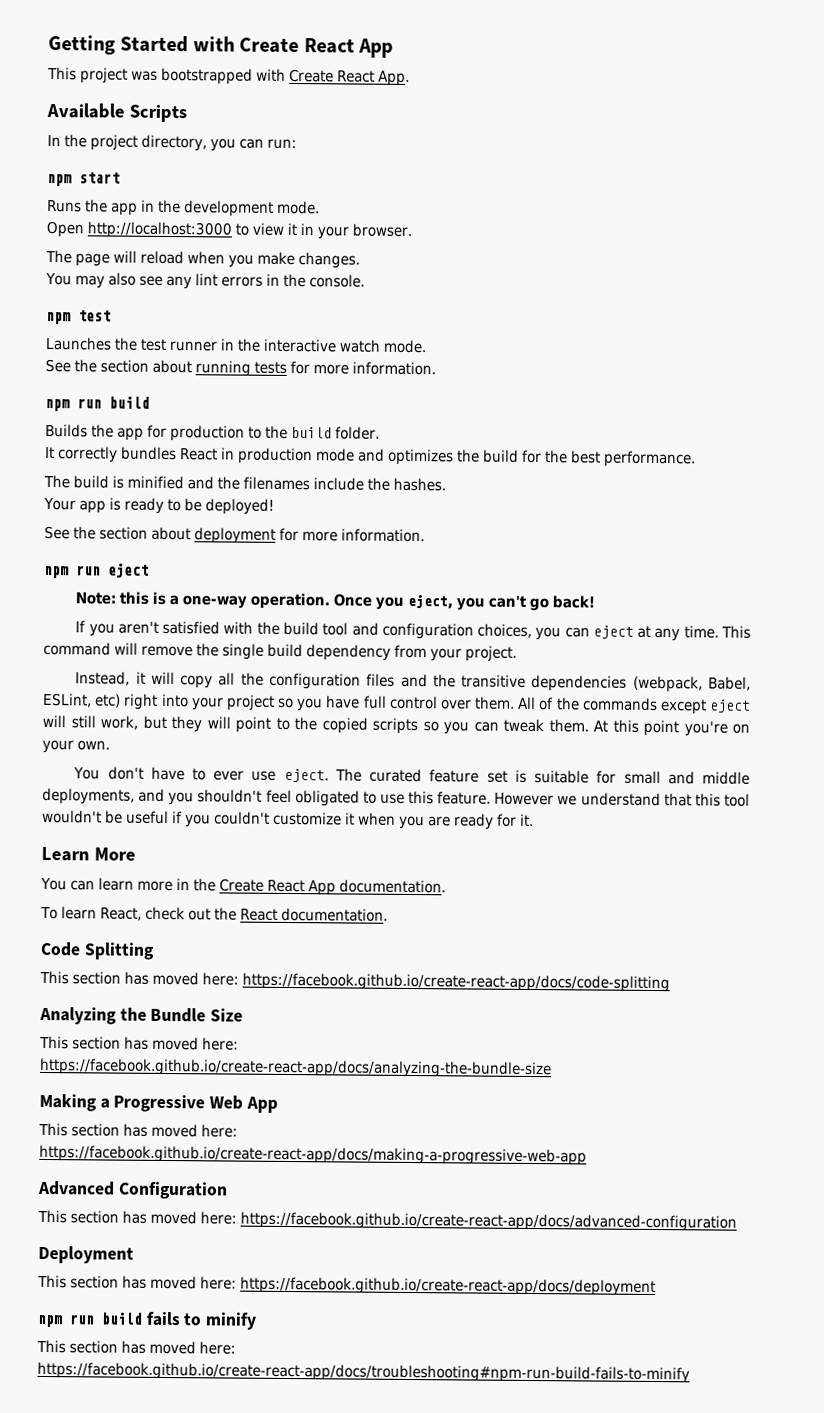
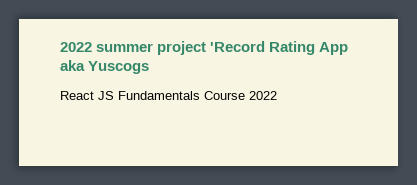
[48,34,393,58] [47,66,410,86] [46,102,187,123] [47,134,297,152] [47,172,120,187] [47,199,320,217] [46,220,412,240] [45,249,360,269] [45,272,365,290] [46,310,111,325] [45,336,427,354] [45,358,436,377] [45,396,150,412] [45,423,380,442] [45,446,696,468] [43,474,446,492] [43,497,274,515] [44,525,425,544] [44,562,149,579] [75,591,596,612] [75,620,752,642] [43,641,517,662] [75,671,751,693] [42,692,751,715] [42,714,750,737] [42,739,110,754] [73,766,750,785] [42,787,750,807] [42,809,534,830] [41,846,136,862] [40,877,446,896] [40,906,388,922] [40,941,155,960] [39,970,670,993] [39,1006,244,1025] [39,1035,239,1051] [39,1057,552,1079] [39,1093,278,1113] [38,1122,238,1138] [39,1144,587,1166] [37,1180,228,1200] [37,1209,737,1232] [38,1245,134,1264] [37,1274,656,1297] [37,1311,258,1330] [36,1339,236,1355] [37,1361,690,1384] Getting Started with Create React App // This project was bootstrapped with Create React App. // Available Scripts // In the project directory, you can run: // npm start // Runs the app in the development mode. // Open http://localhost:3000 to view it in your browser. // The page will reload when you make changes. // You may also see any lint errors in the console. // npm test // Launches the test runner in the interactive watch mode. // See the section about running tests for more information. // npm run build // Builds the app for production to the build folder. // It correctly bundles React in production mode and optimizes the build for the best performance. // The build is minified and the filenames include the hashes. // Your app is ready to be deployed! // See the section about deployment for more information. // npm run eject // Note: this is a one-way operation. Once you eject, you can't go back! // If you aren't satisfied with the build tool and configuration choices, you can eject at any time. This command will remove the single build dependency from your project. // Instead, it will copy all the configuration files and the transitive dependencies (webpack, Babel, ESLint, etc) right into your project so you have full control over them. All of the commands except eject will still work, but they will point to the copied scripts so you can tweak them. At this point you're on your own. // You don't have to ever use eject. The curated feature set is suitable for small and middle deployments, and you shouldn't feel obligated to use this feature. However we understand that this tool wouldn't be useful if you couldn't customize it when you are ready for it. // Learn More // You can learn more in the Create React App documentation. // To learn React, check out the React documentation. // Code Splitting // This section has moved here: https://facebook.github.io/create-react-app/docs/code-splitting // Analyzing the Bundle Size // This section has moved here: https://facebook.github.io/create-react-app/docs/analyzing-the-bundle-size // Making a Progressive Web App // This section has moved here: https://facebook.github.io/create-react-app/docs/making-a-progressive-web-app // Advanced Configuration // This section has moved here: https://facebook.github.io/create-react-app/docs/advanced-configuration // Deployment // This section has moved here: https://facebook.github.io/create-react-app/docs/deployment // npm run build fails to minify // This section has moved here: https://facebook.github.io/create-react-app/docs/troubleshooting#npm-run-build-fails-to-minify -> [60,41,349,55] [60,60,150,74] [60,91,277,100] 2022 summer project 'Record Rating App aka Yuscogs // React JS Fundamentals Course 2022

